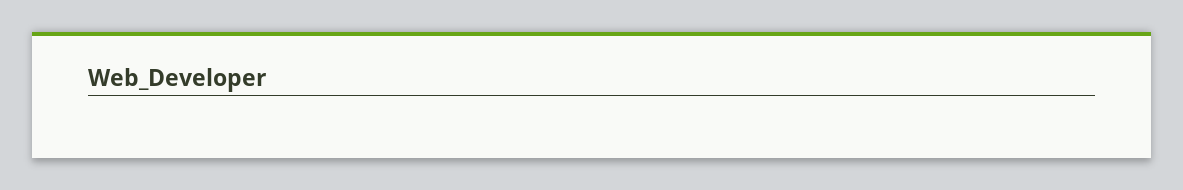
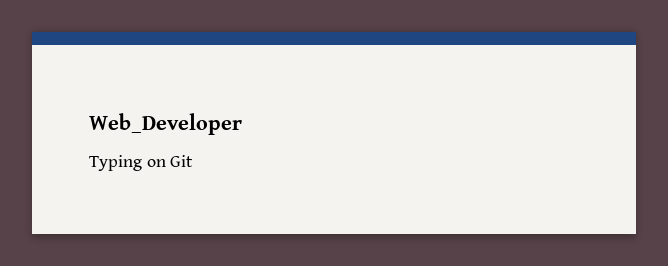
(266, 80) none -> [89,155,194,171] // Typing on Git

